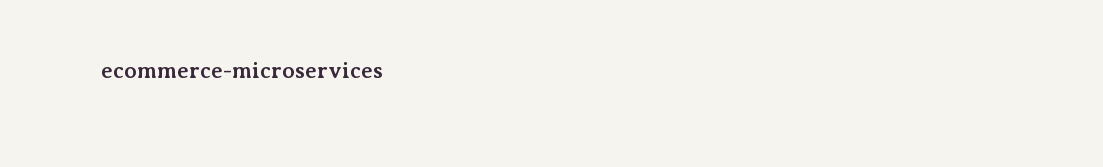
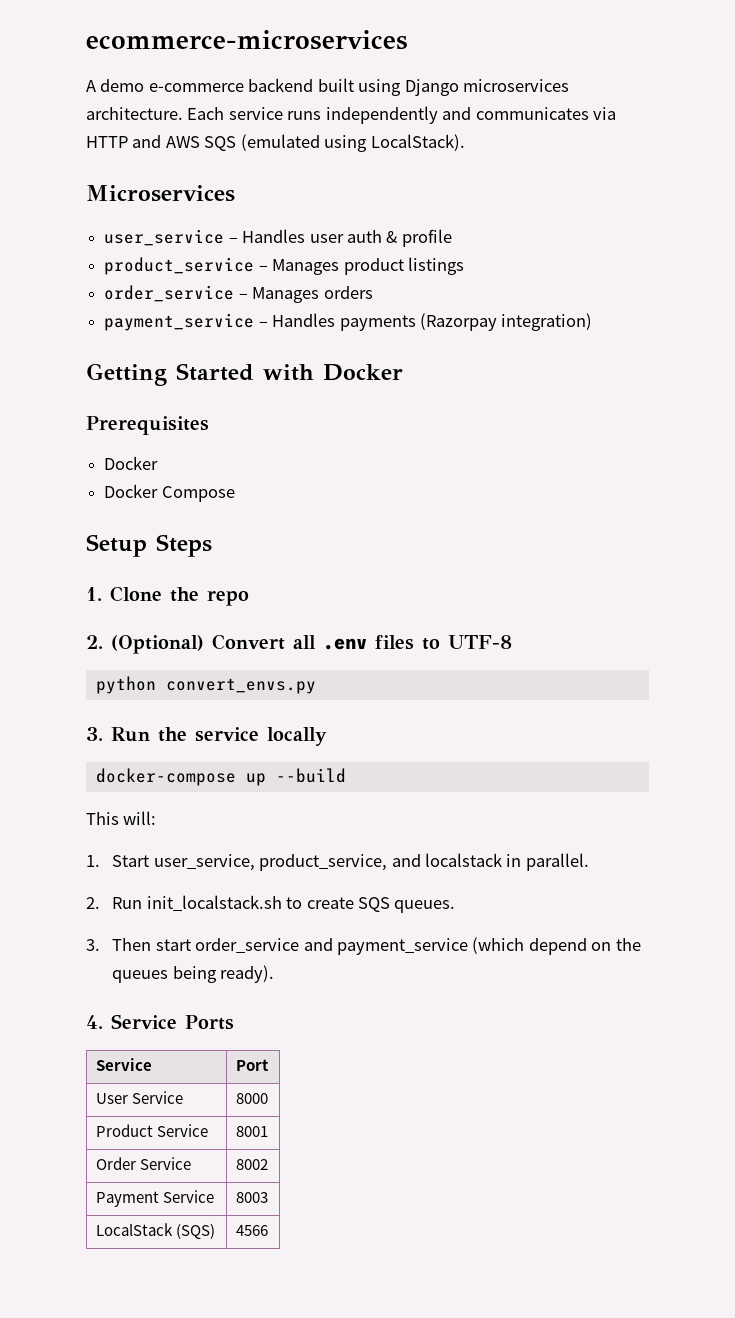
(383, 70) none -> [86,78,570,96] [86,106,617,124] [86,134,465,152] [86,185,235,202] [104,229,452,247] [104,257,464,275] [104,285,373,303] [104,313,593,331] [86,363,403,386] [86,416,209,435] [104,456,159,470] [104,484,235,502] [86,534,212,557] [86,586,249,606] [86,634,512,654] [95,676,316,694] [86,727,327,746] [95,768,346,786] [86,811,157,825] [86,853,589,871] [86,895,456,913] [86,937,641,955] [112,965,275,983] [86,1014,234,1030] [95,1058,152,1071] [235,1059,269,1071] [95,1091,183,1104] [235,1093,268,1104] [95,1124,208,1137] [235,1126,268,1137] [95,1157,191,1170] [235,1159,268,1170] [95,1190,214,1207] [235,1192,268,1203] [95,1223,215,1239] [235,1225,268,1236] // A demo e-commerce backend built using Django microservices architecture. Each service runs independently and communicates via HTTP and AWS SQS (emulated using LocalStack). // Microservices // user_service – Handles user auth & profile // product_service – Manages product listings // order_service – Manages orders // payment_service – Handles payments (Razorpay integration) // Getting Started with Docker // Prerequisites // Docker // Docker Compose // Setup Steps // 1. Clone the repo // 2. (Optional) Convert all .env files to UTF-8 // python convert_envs.py // 3. Run the service locally // docker-compose up --build // This will: // 1. Start user_service, product_service, and localstack in parallel. // 2. Run init_localstack.sh to create SQS queues. // 3. Then start order_service and payment_service (which depend on the queues being ready). // 4. Service Ports // Service | Port // User Service | 8000 // Product Service | 8001 // Order Service | 8002 // Payment Service | 8003 // LocalStack (SQS) | 4566

